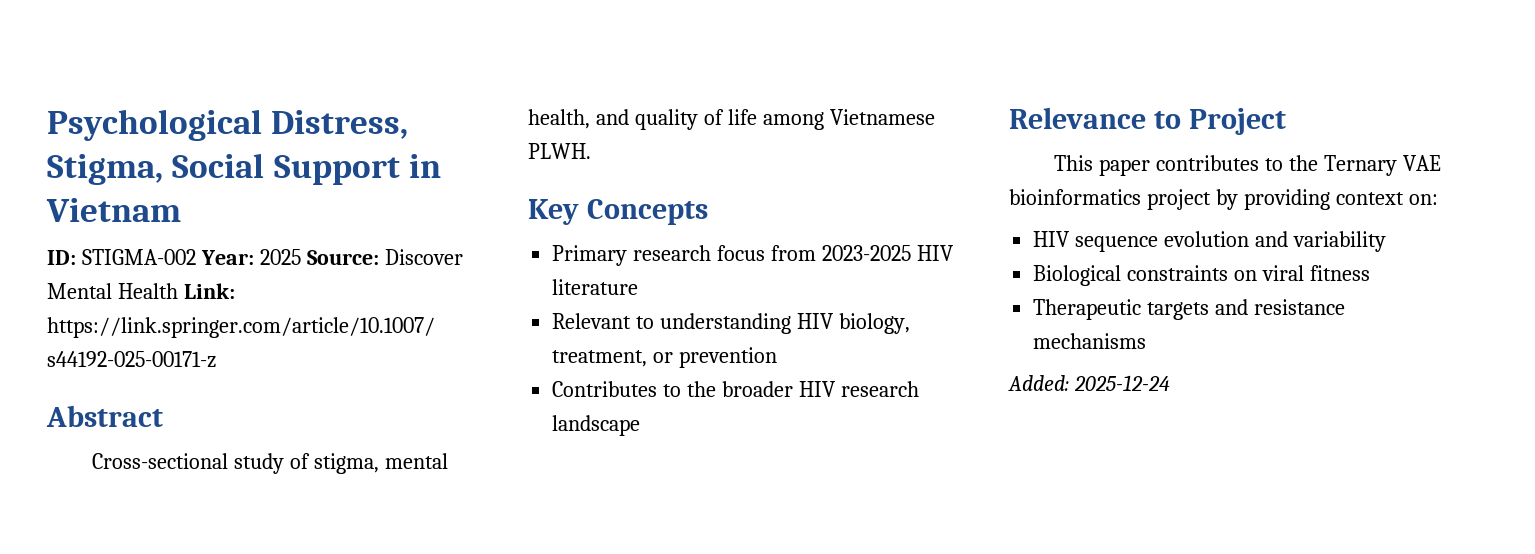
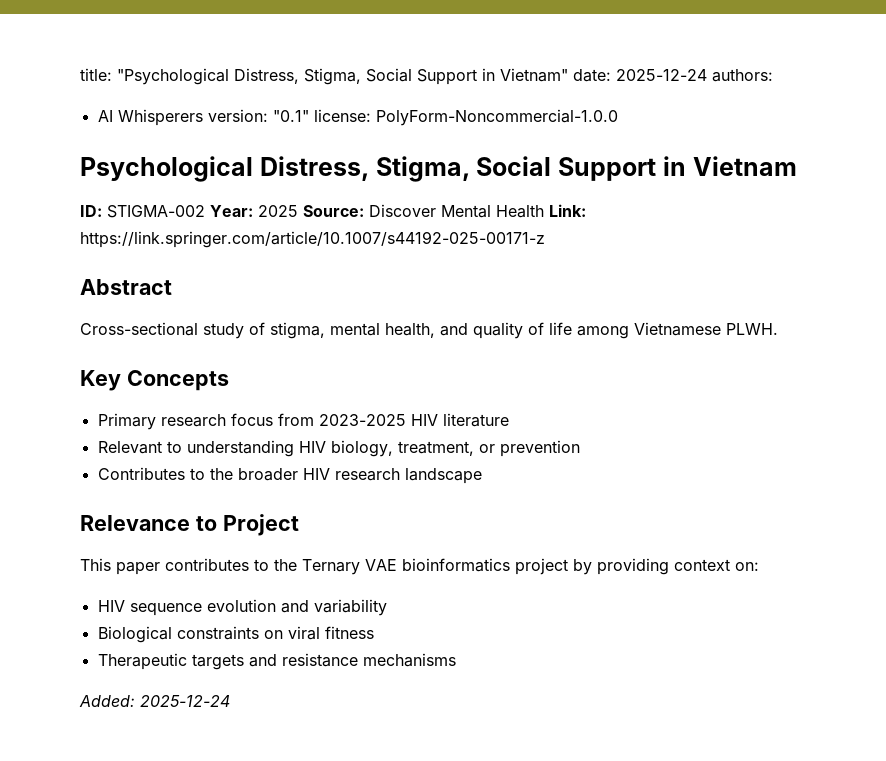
(47, 125) none -> [80,68,773,85] [97,109,618,126] title: "Psychological Distress, Stigma, Social Support in Vietnam" date: 2025-12-24 authors: // AI Whisperers version: "0.1" license: PolyForm-Noncommercial-1.0.0 //

